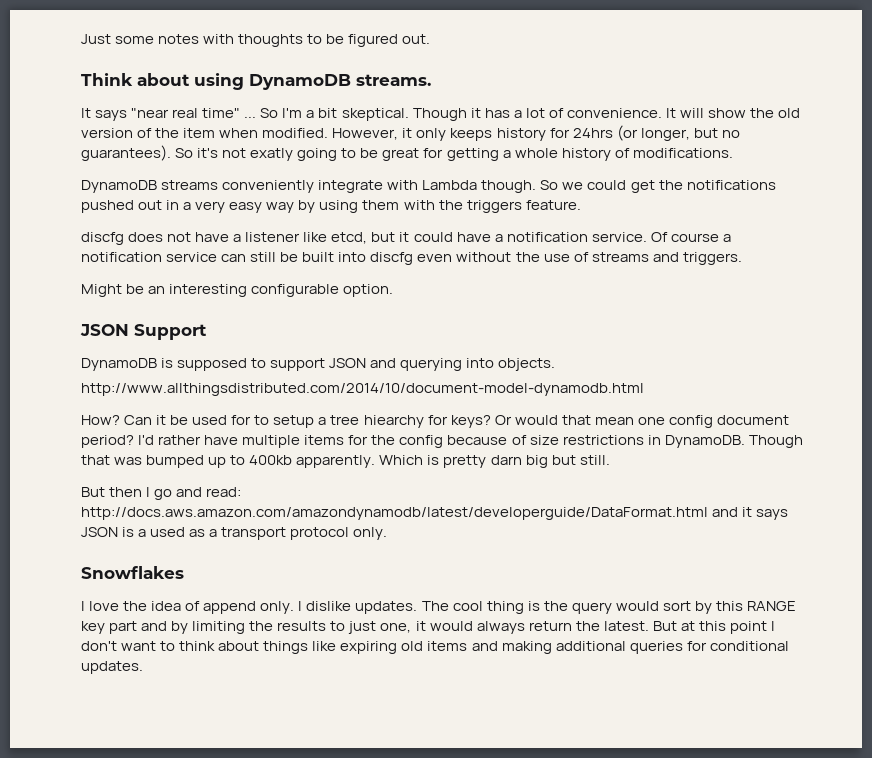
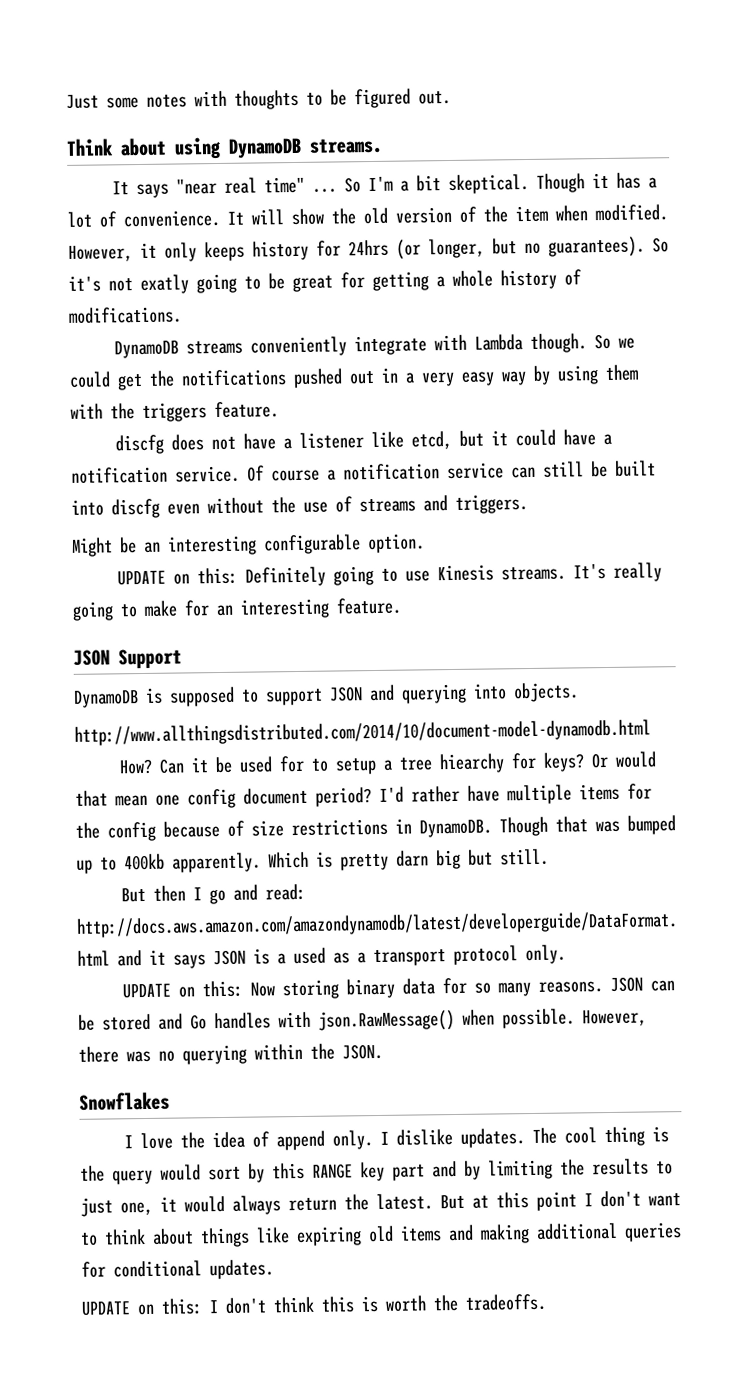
(394, 290) none -> [117,562,663,587] [72,597,401,621] // UPDATE on this: Definitely going to use Kinesis streams. It's really going to make for an interesting feature.
(388, 533) none -> [122,976,676,1000] [78,1008,647,1032] [78,1043,383,1065] // UPDATE on this: Now storing binary data for so many reasons. JSON can be stored and Go handles with json.RawMessage() when possible. However, there was no querying within the JSON.
(143, 667) none -> [81,1293,546,1316] // UPDATE on this: I don't think this is worth the tradeoffs.

